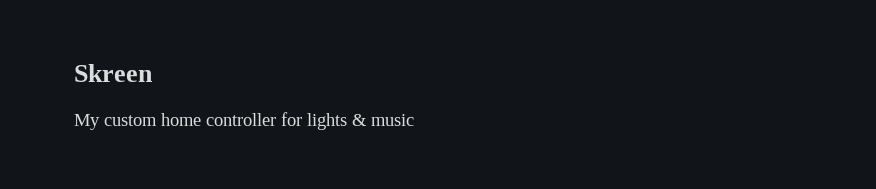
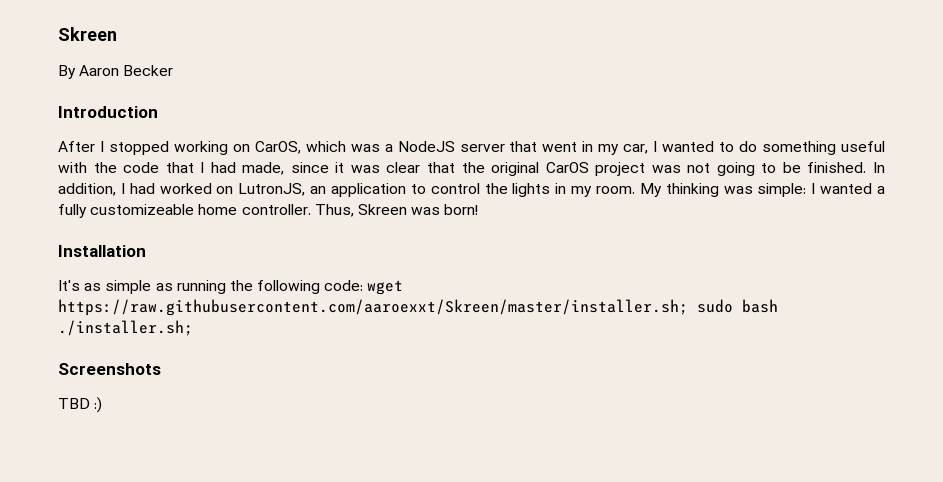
[74,112,414,130] My custom home controller for lights & music -> [58,65,174,79] [58,106,158,118] [58,141,886,155] [58,162,885,176] [58,183,886,197] [58,204,479,218] [58,245,146,257] [58,280,404,295] [58,299,778,316] [58,320,193,336] [58,363,161,375] [58,397,103,413] By Aaron Becker // Introduction // After I stopped working on CarOS, which was a NodeJS server that went in my car, I wanted to do something useful with the code that I had made, since it was clear that the original CarOS project was not going to be finished. In addition, I had worked on LutronJS, an application to control the lights in my room. My thinking was simple: I wanted a fully customizeable home controller. Thus, Skreen was born! // Installation // It's as simple as running the following code: wget https://raw.githubusercontent.com/aaroexxt/Skreen/master/installer.sh; sudo bash ./installer.sh; // Screenshots // TBD :)

